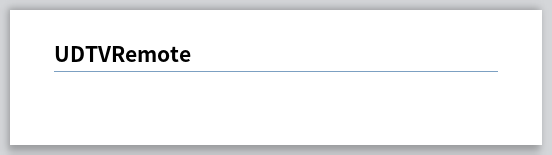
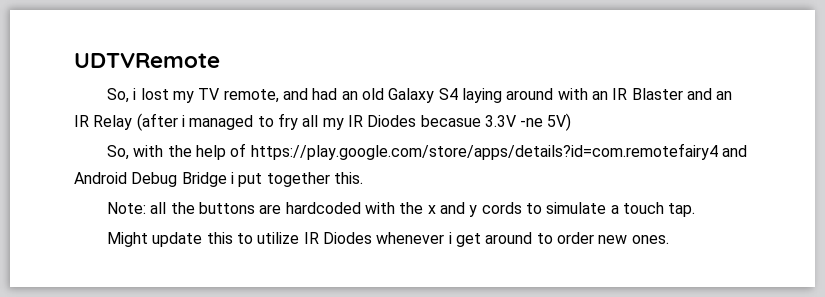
(191, 54) none -> [107,88,733,103] [74,113,572,131] [107,143,748,160] [74,172,363,187] [107,202,696,217] [107,232,669,247] // So, i lost my TV remote, and had an old Galaxy S4 laying around with an IR Blaster and an IR Relay (after i managed to fry all my IR Diodes becasue 3.3V -ne 5V) // So, with the help of https://play.google.com/store/apps/details?id=com.remotefairy4 and Android Debug Bridge i put together this. // Note: all the buttons are hardcoded with the x and y cords to simulate a touch tap. // Might update this to utilize IR Diodes whenever i get around to order new ones.

